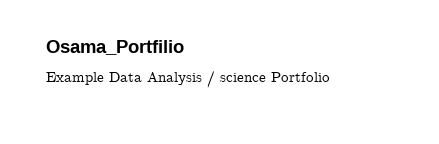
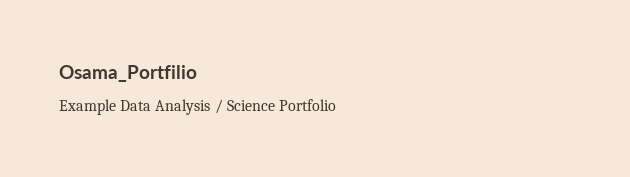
[220,73,266,82] science -> [226,100,275,111] Science

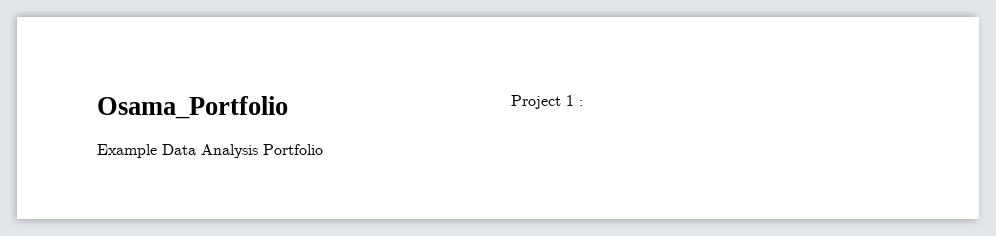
[59,65,197,82] Osama_Portfilio -> [97,96,288,119] Osama_Portfolio
[214,99,275,114] / Science -> (258, 151) none
(336, 105) none -> [511,95,583,109] // Project 1 :

